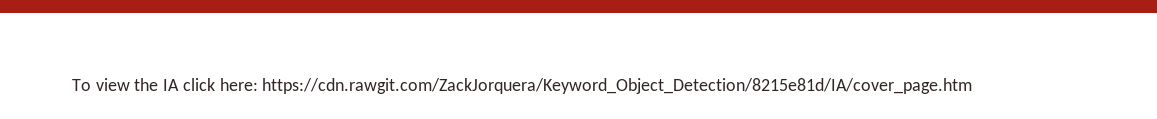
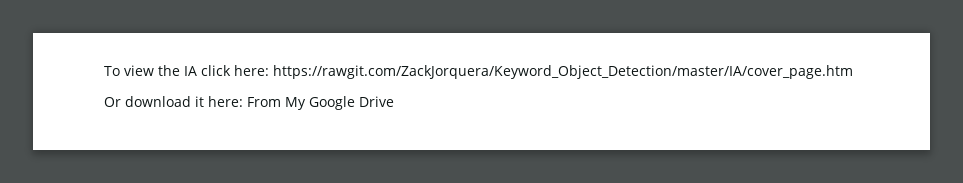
[262,78,973,94] https://cdn.rawgit.com/ZackJorquera/Keyword_Object_Detection/8215e81d/IA/cover_page.htm -> [272,65,853,79] [104,96,394,110] https://rawgit.com/ZackJorquera/Keyword_Object_Detection/master/IA/cover_page.htm // Or download it here: From My Google Drive

